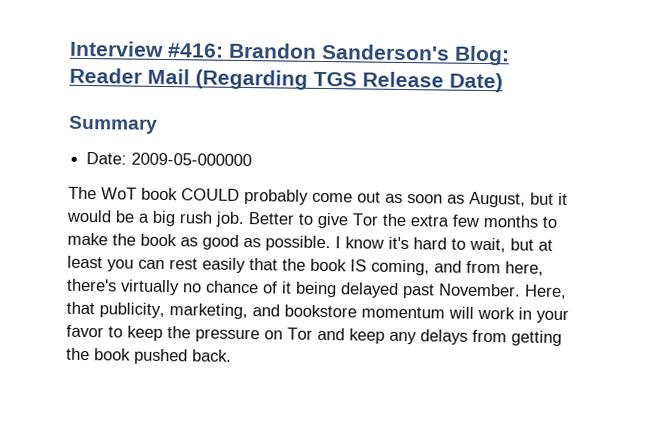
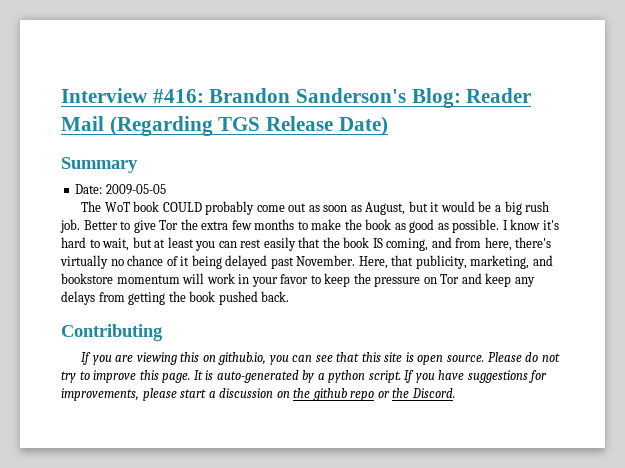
[131,152,253,167] 2009-05-000000 -> [105,184,166,195] 2009-05-05
(232, 355) none -> [61,324,163,341] [81,352,560,365] [61,370,548,383] [61,388,455,401] // Contributing // If you are viewing this on github.io, you can see that this site is open source. Please do not try to improve this page. It is auto-generated by a python script. If you have suggestions for improvements, please start a discussion on the github repo or the Discord.

